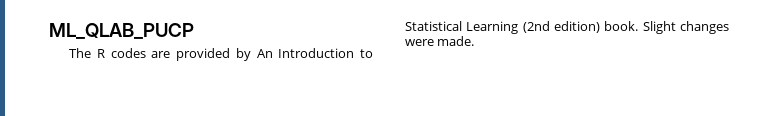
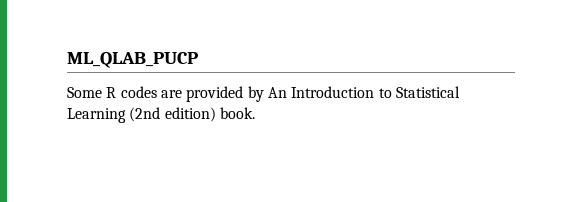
[69,48,92,58] The -> [67,87,102,98] Some
[642,21,729,34] [405,36,475,46] Slight changes were made. -> (255, 113) none

